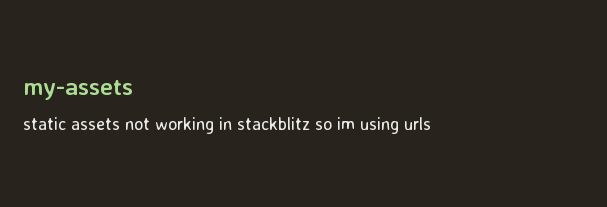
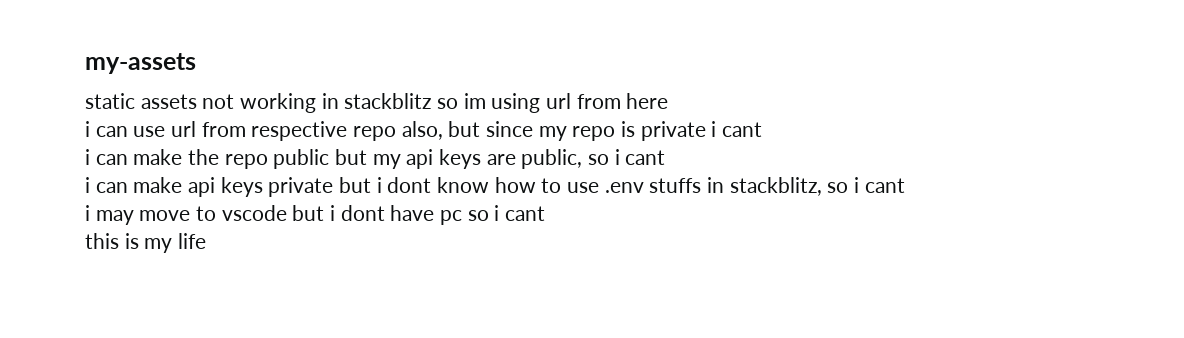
[404,117,431,130] urls -> [546,93,669,109] [85,121,763,141] [85,149,666,169] [85,177,905,197] [85,205,546,225] [85,233,207,253] url from here // i can use url from respective repo also, but since my repo is private i cant // i can make the repo public but my api keys are public, so i cant // i can make api keys private but i dont know how to use .env stuffs in stackblitz, so i cant // i may move to vscode but i dont have pc so i cant // this is my life

